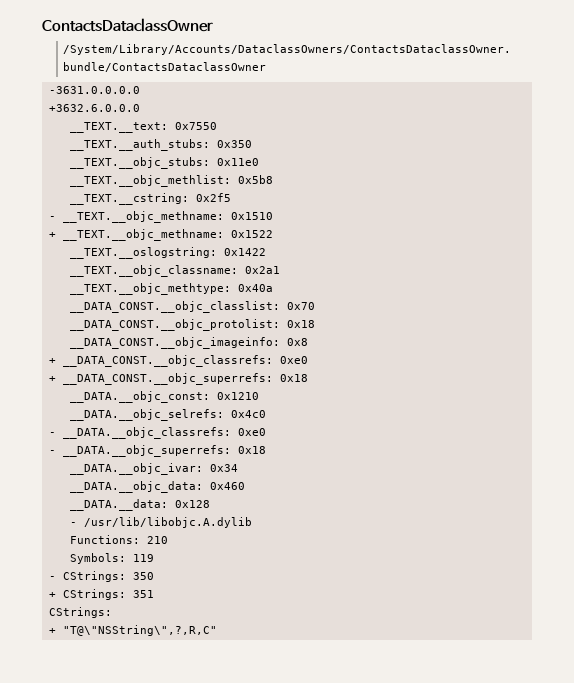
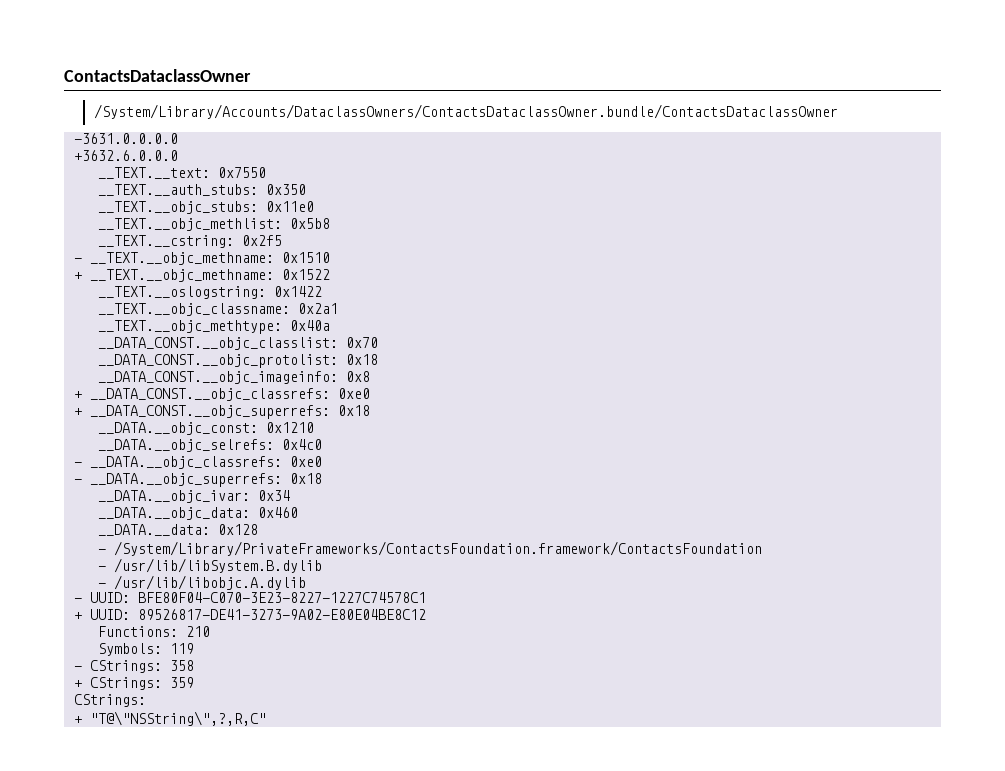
[83,517,252,528] /usr/lib/libobjc.A.dylib -> [113,541,762,556] [97,558,322,573] [97,575,306,590] [73,592,426,603] [73,609,426,620] /System/Library/PrivateFrameworks/ContactsFoundation.framework/ContactsFoundation // - /usr/lib/libSystem.B.dylib // - /usr/lib/libobjc.A.dylib // - UUID: BFE80F04-C070-3E23-8227-1227C74578C1 // + UUID: 89526817-DE41-3273-9A02-E80E04BE8C12
[132,572,154,580] 350 -> [169,660,194,671] 358
[132,590,154,598] 351 -> [169,677,194,688] 359

